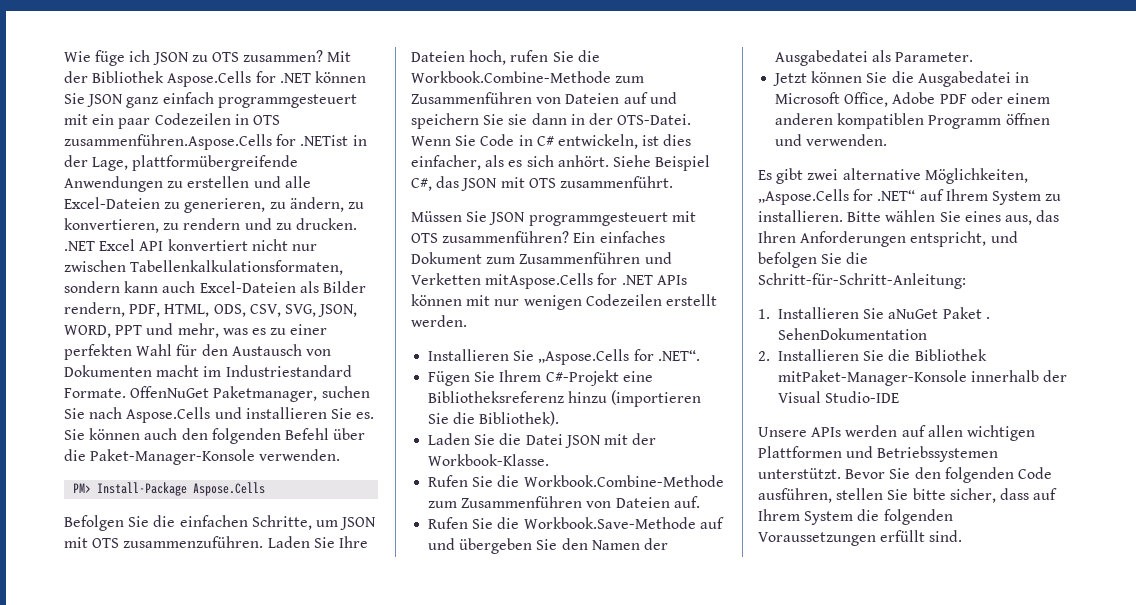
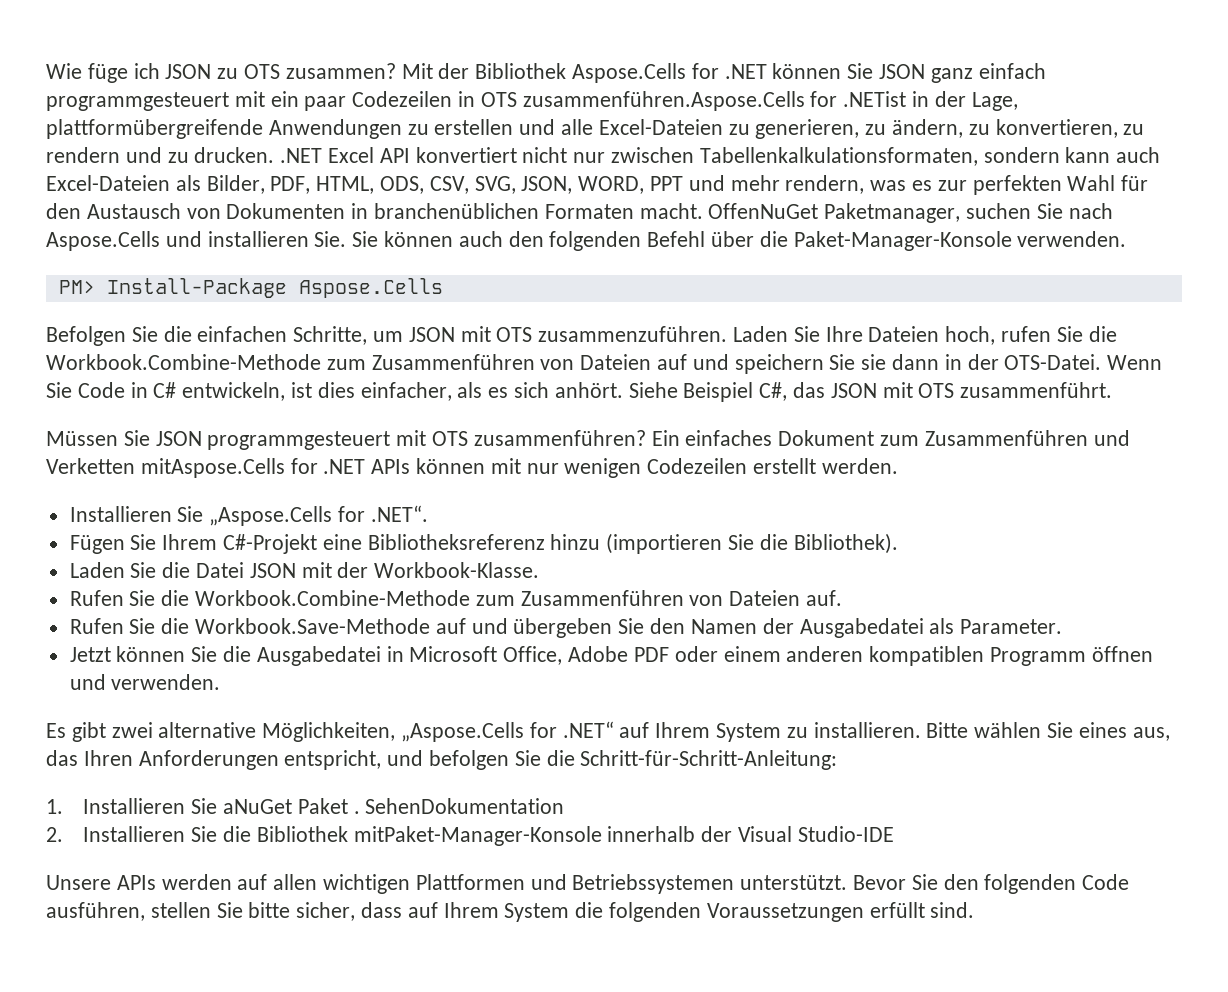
[322,281,366,293] [64,302,125,317] Bilder rendern, -> [206,175,265,194] Bilder,
[177,323,328,338] mehr, was es zu einer -> [730,175,967,194] mehr rendern, was es zur
[156,365,352,377] [64,388,126,398] macht im Industriestandard Formate. -> [351,203,703,219] in branchenüblichen Formaten macht.
[330,408,375,419] Sie es. -> [314,231,347,247] Sie.

